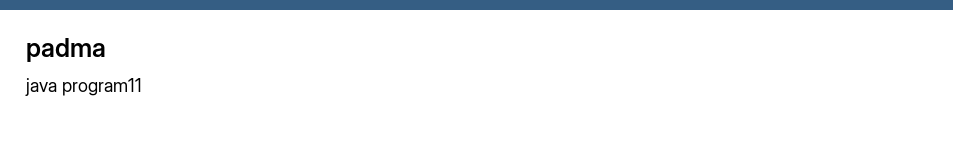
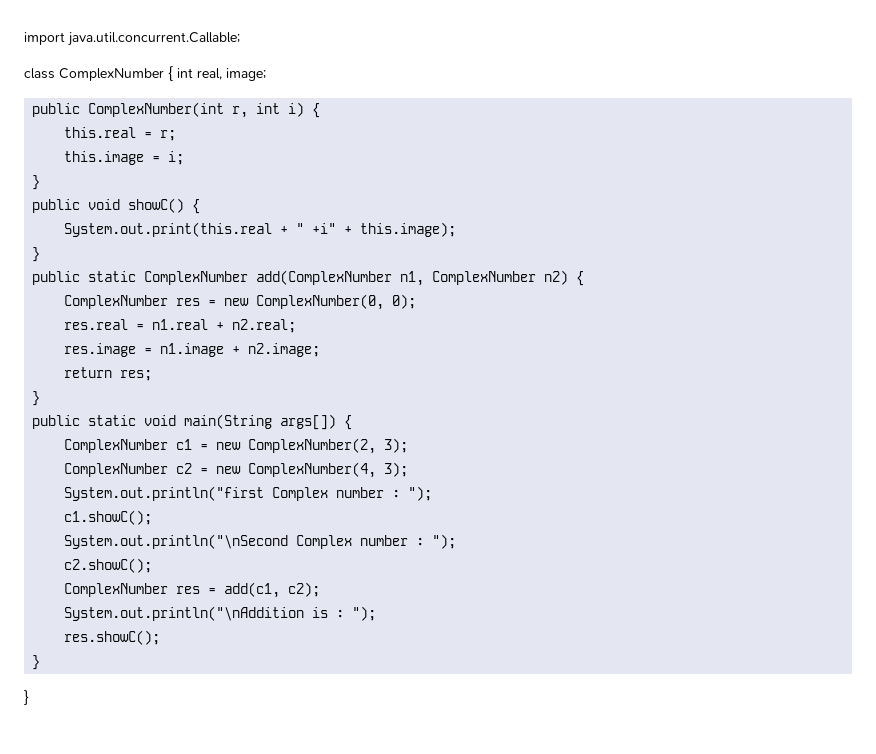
[26,38,106,62] [25,78,142,96] padma // java program11 -> [24,32,240,46] [24,66,266,81] [32,102,321,118] [64,127,177,141] [64,151,185,165] [32,175,41,190] [32,198,201,214] [64,222,457,237] [32,247,41,262] [32,270,585,286] [64,294,417,310] [64,319,297,333] [64,343,321,357] [64,367,153,381] [32,391,41,406] [32,414,353,430] [64,438,409,454] [64,462,409,478] [64,486,433,501] [64,510,153,525] [64,534,457,549] [64,558,153,573] [64,582,321,598] [64,606,377,621] [64,630,161,645] [32,655,41,670] [24,690,29,705] import java.util.concurrent.Callable; // class ComplexNumber { int real, image; // public ComplexNumber(int r, int i) { // this.real = r; // this.image = i; // } // public void showC() { // System.out.print(this.real + " +i" + this.image); // } // public static ComplexNumber add(ComplexNumber n1, ComplexNumber n2) { // ComplexNumber res = new ComplexNumber(0, 0); // res.real = n1.real + n2.real; // res.image = n1.image + n2.image; // return res; // } // public static void main(String args[]) { // ComplexNumber c1 = new ComplexNumber(2, 3); // ComplexNumber c2 = new ComplexNumber(4, 3); // System.out.println("first Complex number : "); // c1.showC(); // System.out.println("\nSecond Complex number : "); // c2.showC(); // ComplexNumber res = add(c1, c2); // System.out.println("\nAddition is : "); // res.showC(); // } // }

